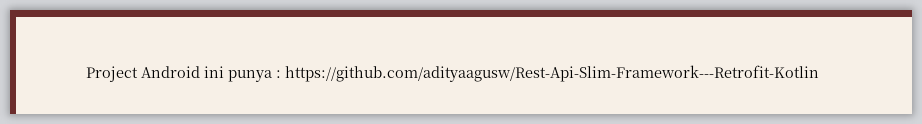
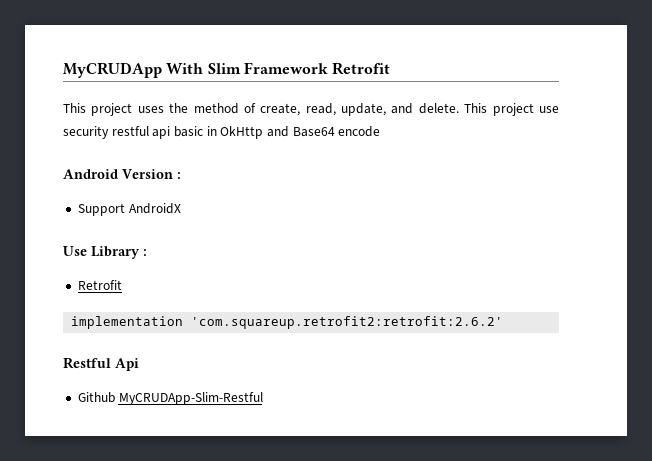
[86,65,819,82] Project Android ini punya : https://github.com/adityaagusw/Rest-Api-Slim-Framework---Retrofit-Kotlin -> [63,62,391,78] [63,103,559,116] [63,126,381,139] [63,169,181,179] [77,203,181,216] [63,246,147,259] [77,280,122,290] [71,316,504,329] [63,357,139,371] [77,392,263,405] MyCRUDApp With Slim Framework Retrofit // This project uses the method of create, read, update, and delete. This project use security restful api basic in OkHttp and Base64 encode // Android Version : // Support AndroidX // Use Library : // Retrofit // implementation 'com.squareup.retrofit2:retrofit:2.6.2' // Restful Api // Github MyCRUDApp-Slim-Restful

